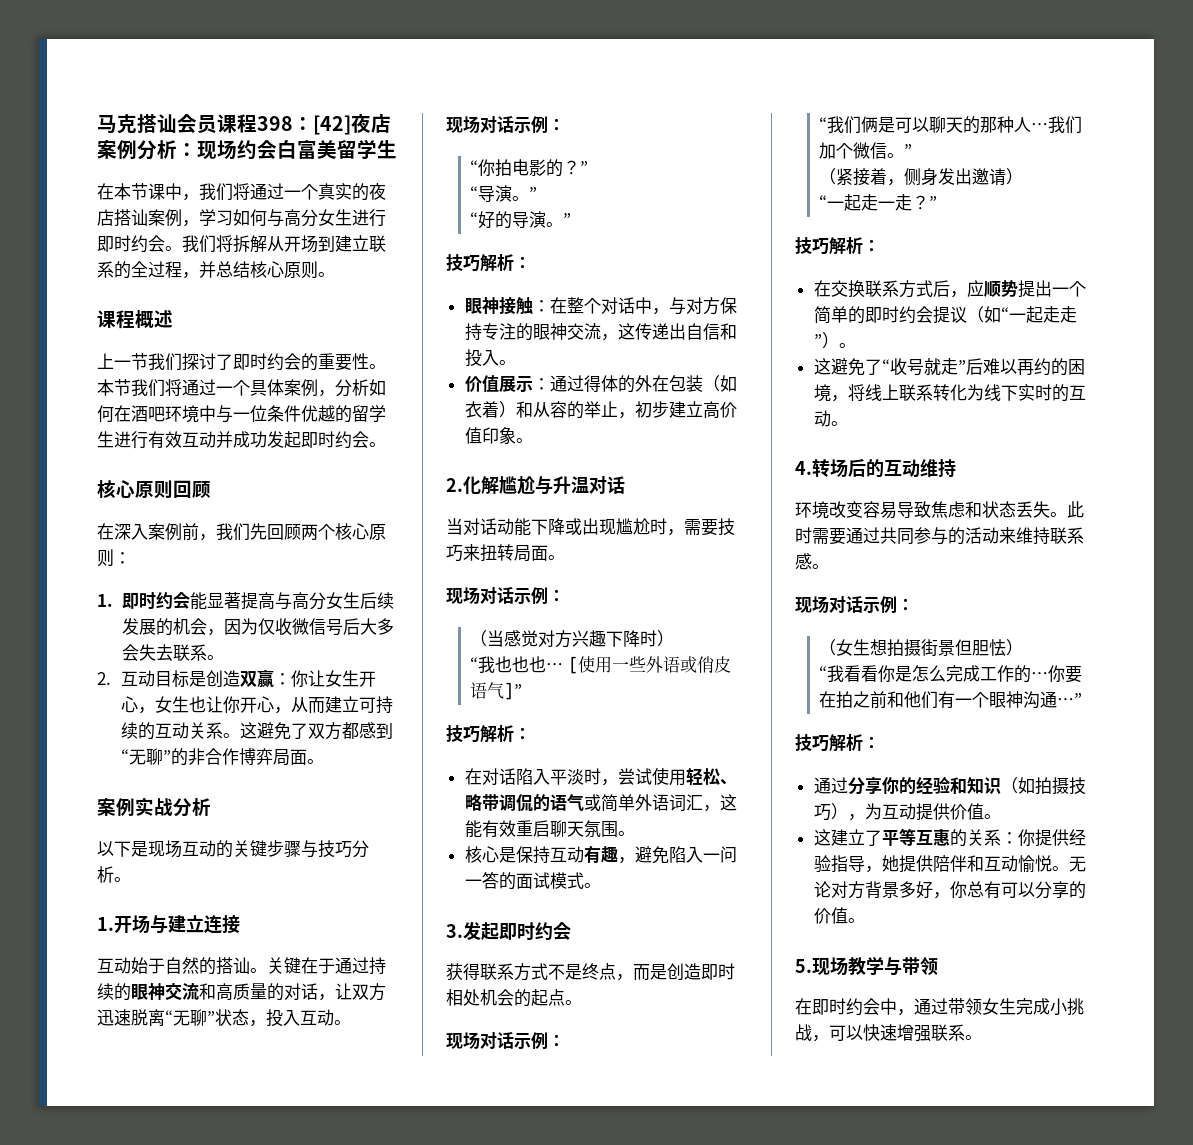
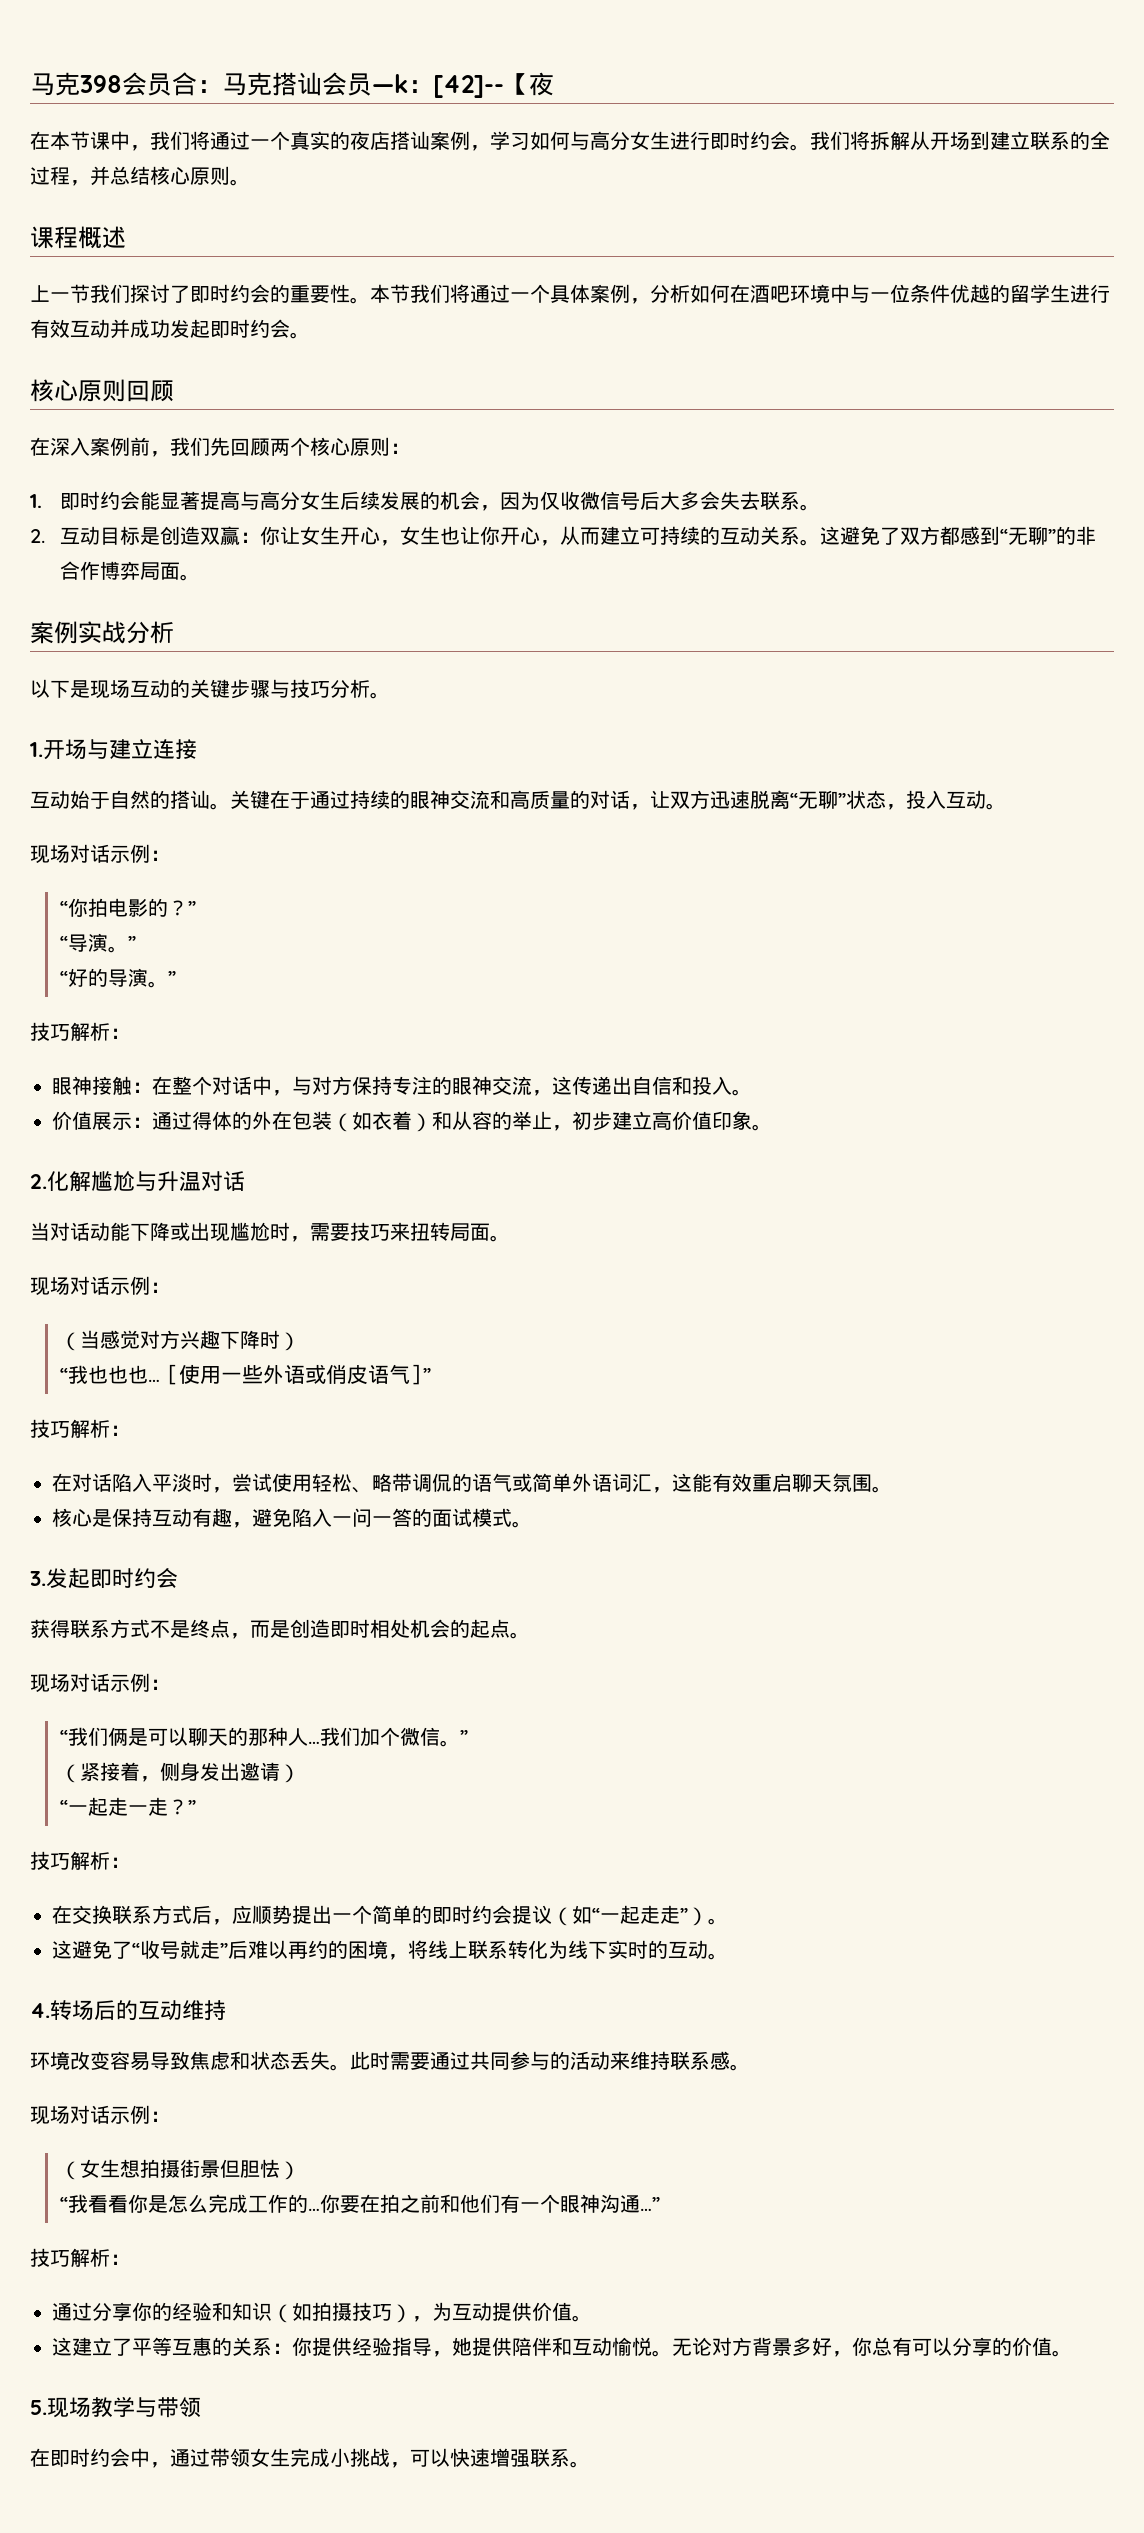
[97,114,391,135] [97,139,397,160] 马克搭讪会员课程398：[42]夜店案例分析：现场约会白富美留学生 -> [30,72,554,98] 马克398会员合：马克搭讪会员—k：[42]--【夜

